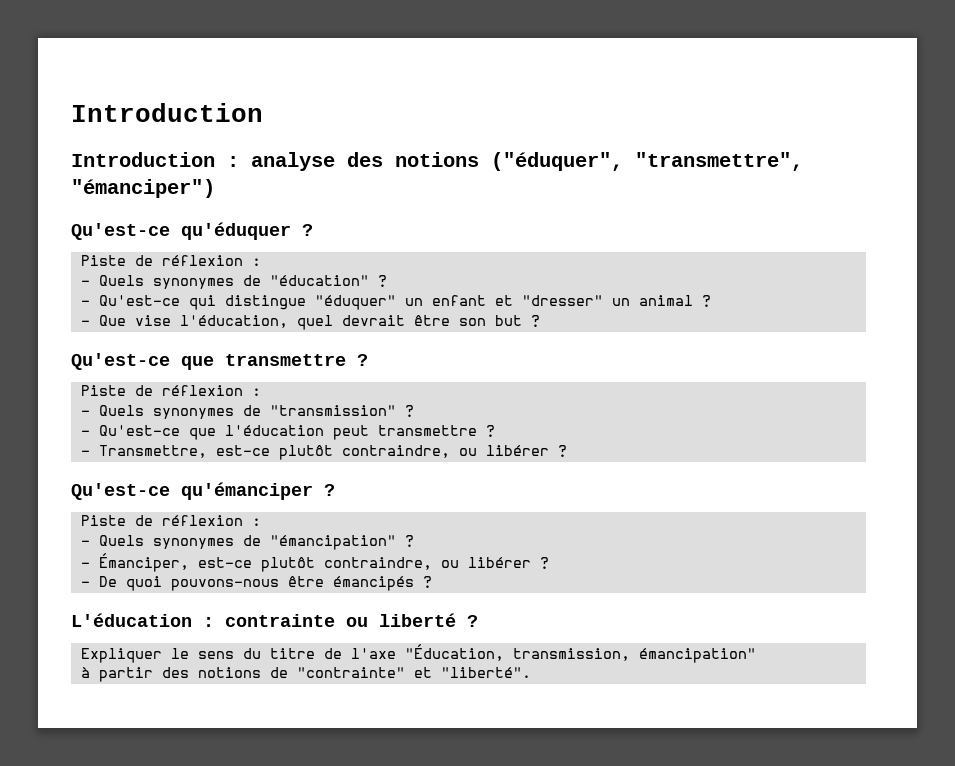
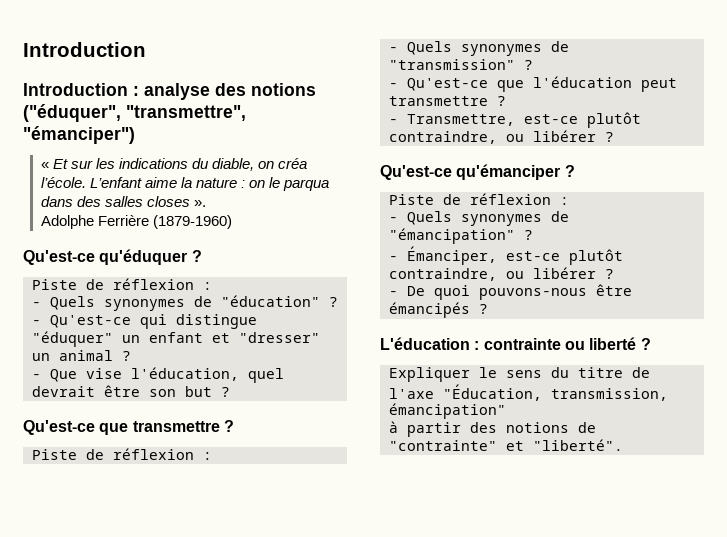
(215, 188) none -> [40,158,308,171] [40,177,330,191] [40,196,207,207] [40,215,232,229] // « Et sur les indications du diable, on créa l’école. L’enfant aime la nature : on le parqua dans des salles closes ». // Adolphe Ferrière (1879-1960)

